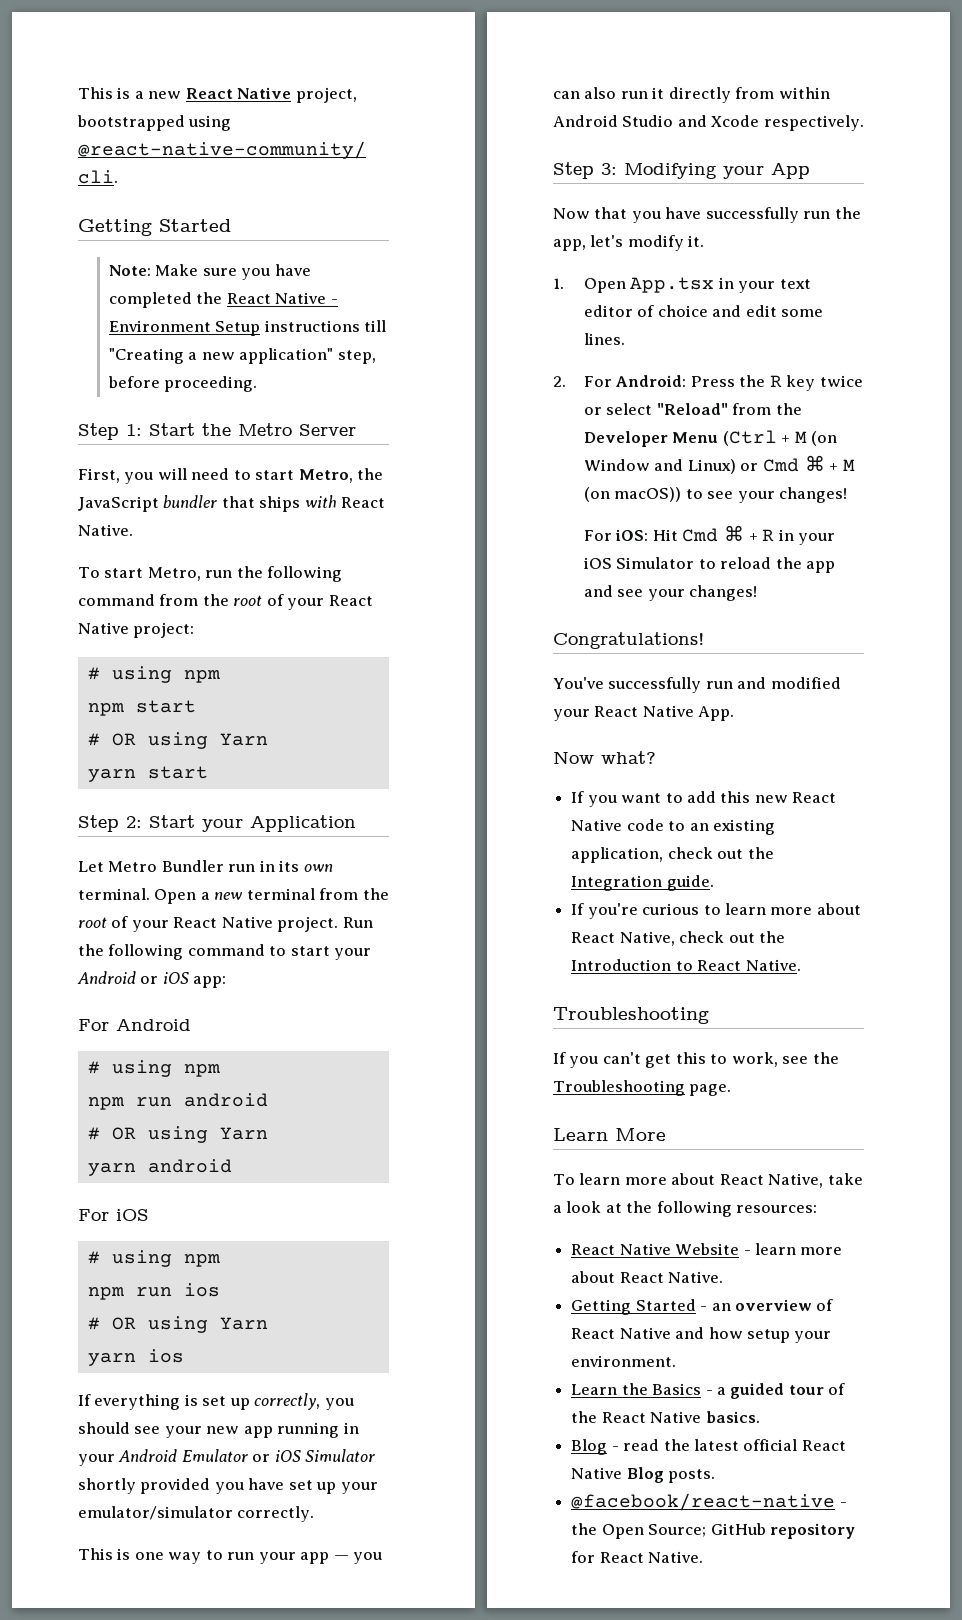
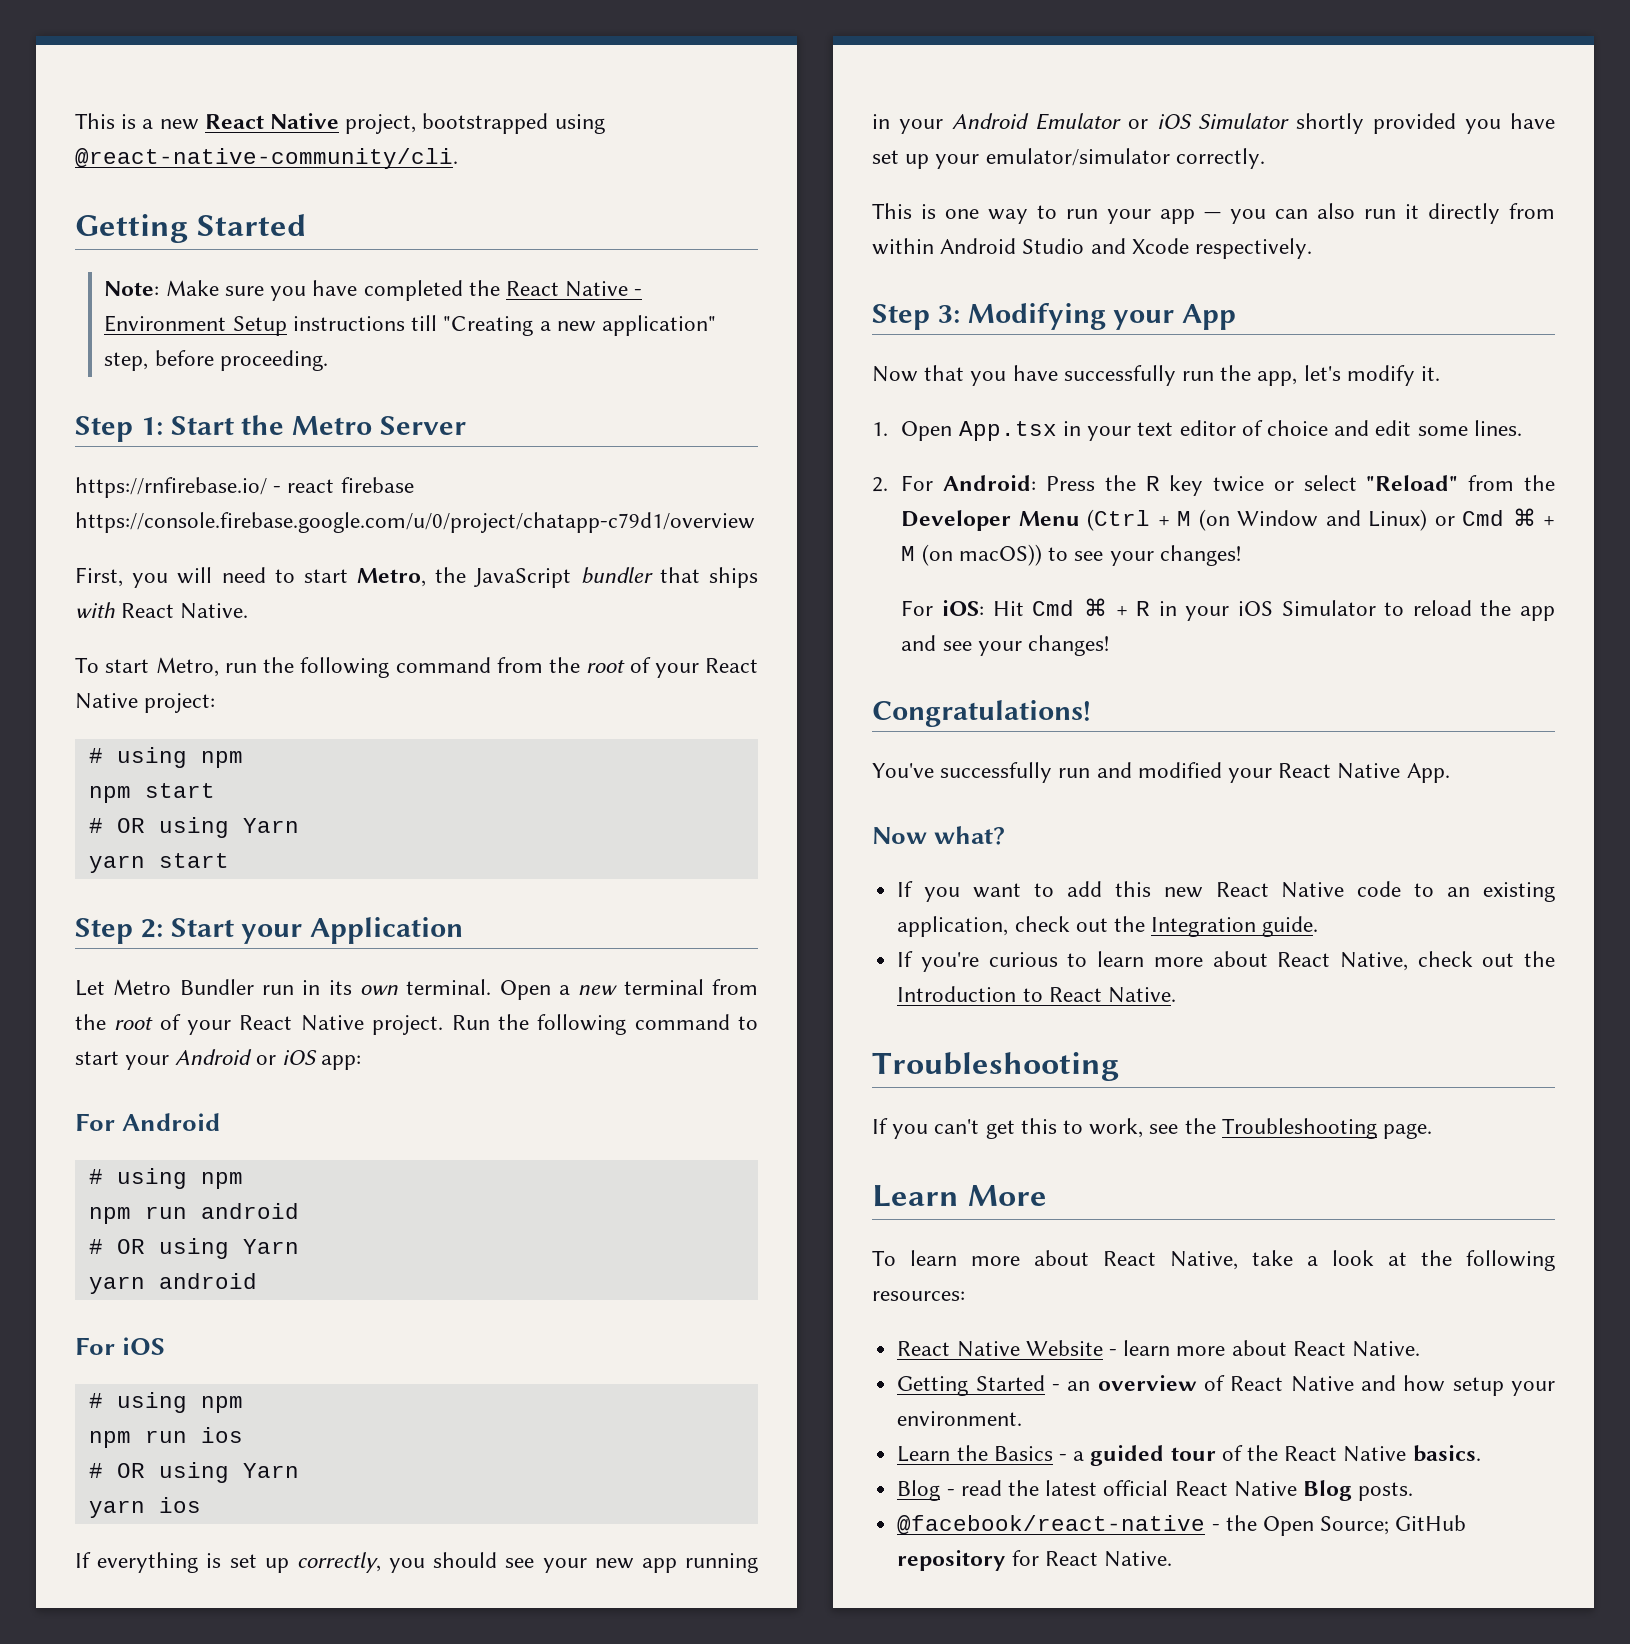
(356, 430) none -> [75,477,414,498] [75,512,755,533] // https://rnfirebase.io/ - react firebase https://console.firebase.google.com/u/0/project/chatapp-c79d1/overview

